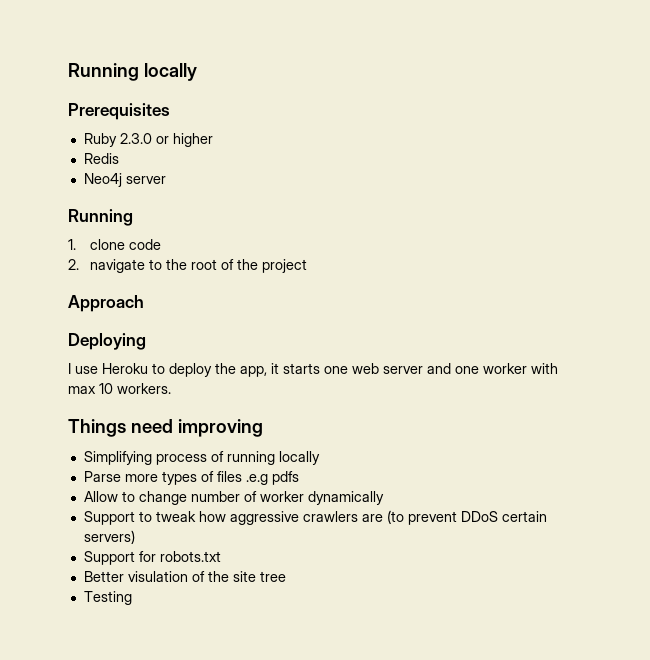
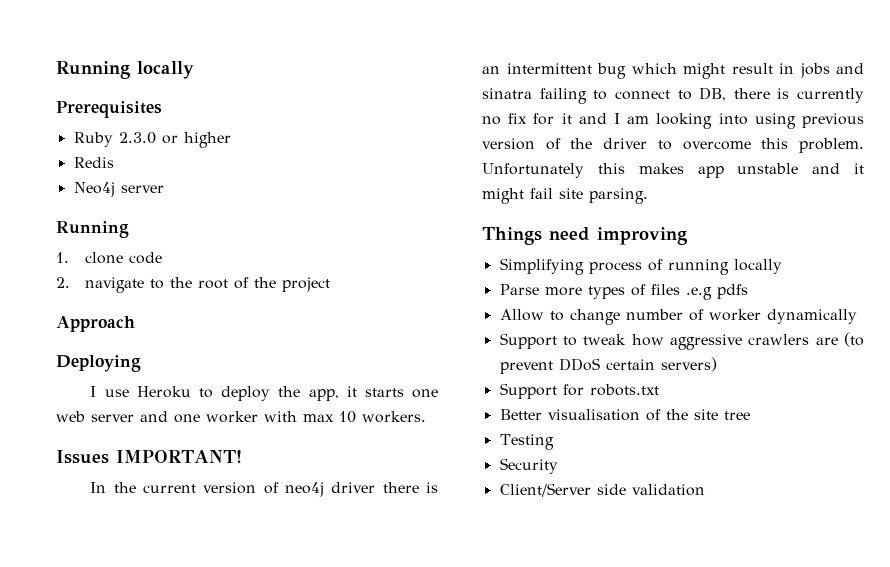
(171, 388) none -> [56,450,242,464] [90,482,439,497] [482,63,864,79] [482,87,864,104] [482,113,864,129] [482,138,864,153] [482,163,864,178] [482,188,648,204] // Issues IMPORTANT! // In the current version of neo4j driver there is an intermittent bug which might result in jobs and sinatra failing to connect to DB, there is currently no fix for it and I am looking into using previous version of the driver to overcome this problem. Unfortunately this makes app unstable and it might fail site parsing.
[127,571,188,582] visulation -> [547,409,640,421] visualisation
(132, 598) none -> [499,458,558,474] [499,483,705,497] // Security // Client/Server side validation

